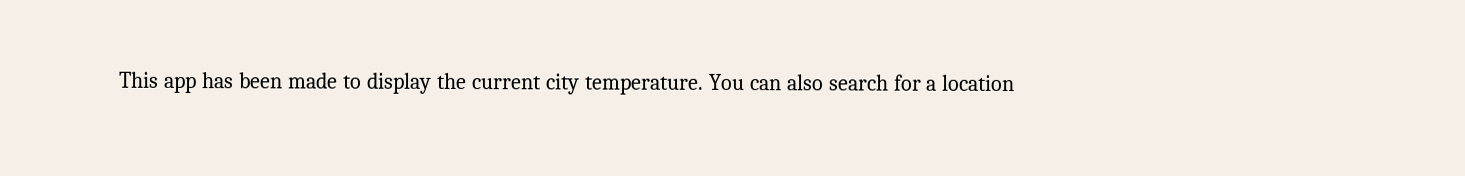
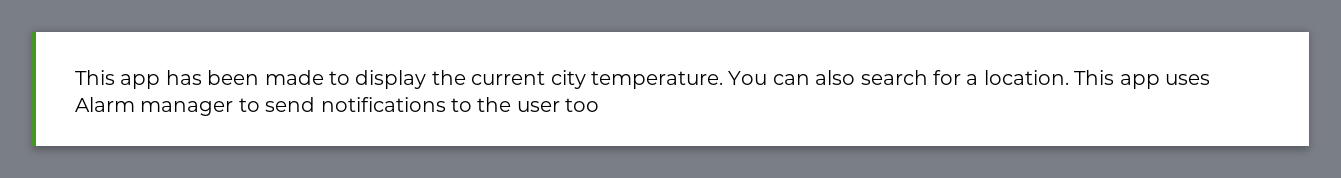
[941,74,1016,92] location -> [983,70,1210,89] [75,97,600,116] location. This app uses Alarm manager to send notifications to the user too

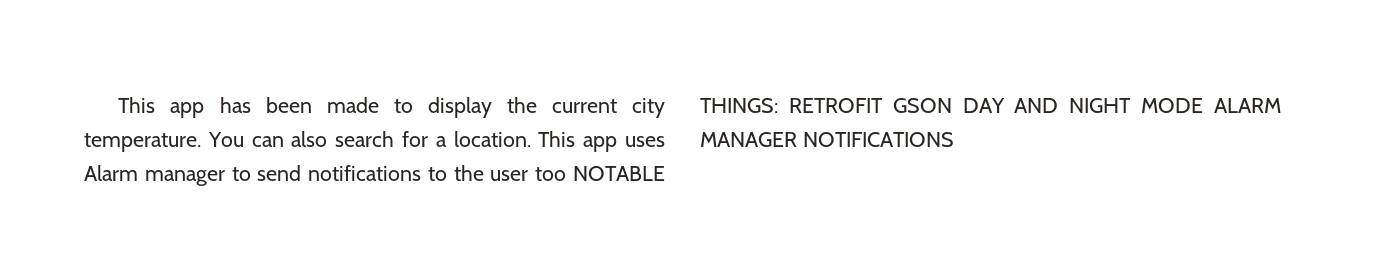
(600, 105) none -> [573,166,666,181] [700,98,1281,113] [700,132,954,147] NOTABLE THINGS: RETROFIT GSON DAY AND NIGHT MODE ALARM MANAGER NOTIFICATIONS

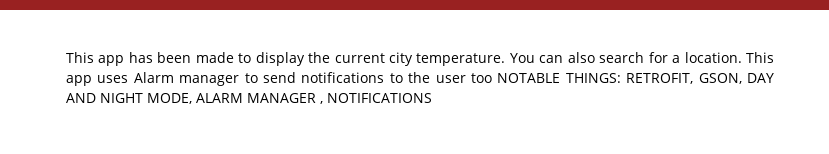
[788,98,952,113] RETROFIT GSON -> [626,73,742,84] RETROFIT, GSON,
[1141,98,1204,113] MODE -> [147,93,192,104] MODE,
(797, 139) none -> [320,101,323,104] ,

